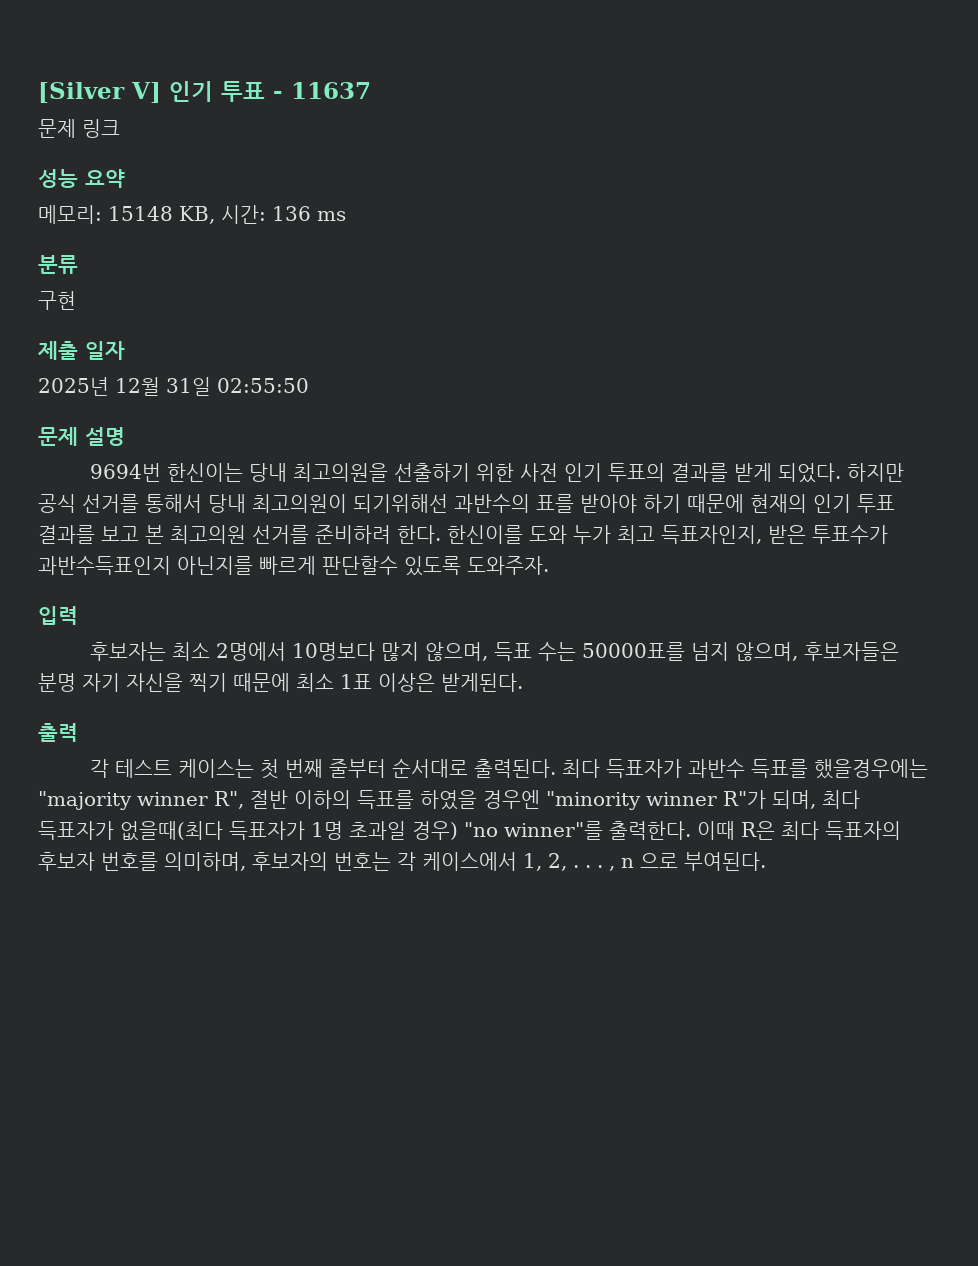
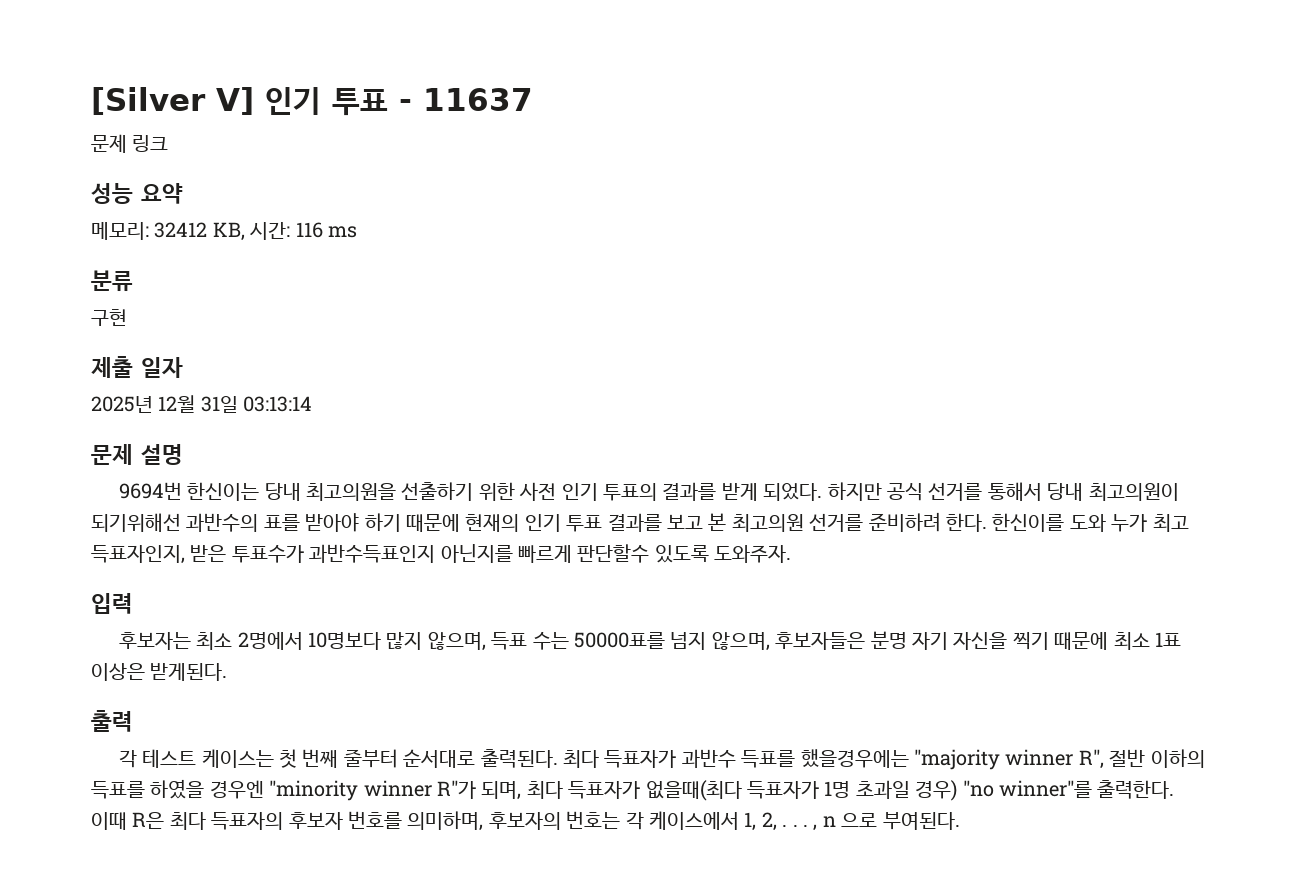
[108,206,173,221] 15148 -> [154,222,208,238] 32412
[272,206,311,221] 136 -> [295,222,323,238] 116
[217,378,309,393] 02:55:50 -> [243,396,313,412] 03:13:14

